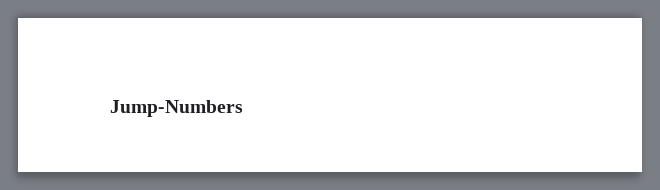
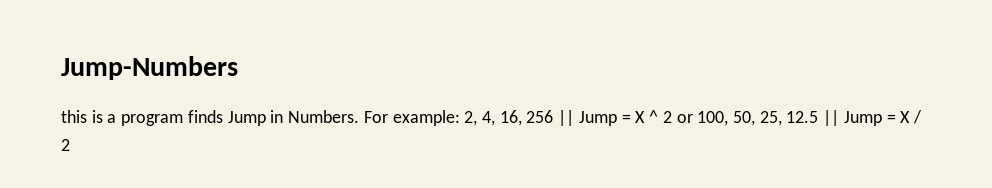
(243, 108) none -> [61,110,923,126] [61,139,70,151] // this is a program finds Jump in Numbers. For example: 2, 4, 16, 256 || Jump = X ^ 2 or 100, 50, 25, 12.5 || Jump = X / 2

